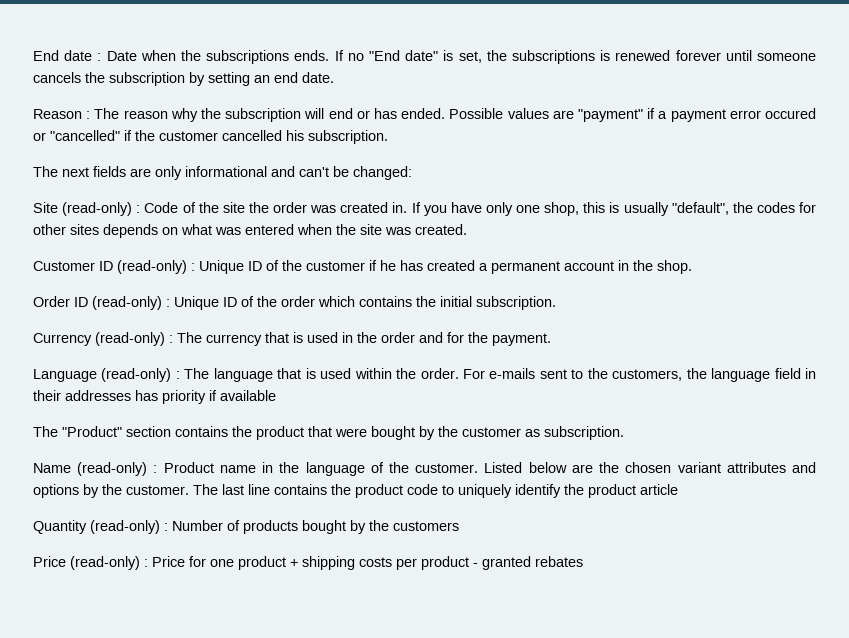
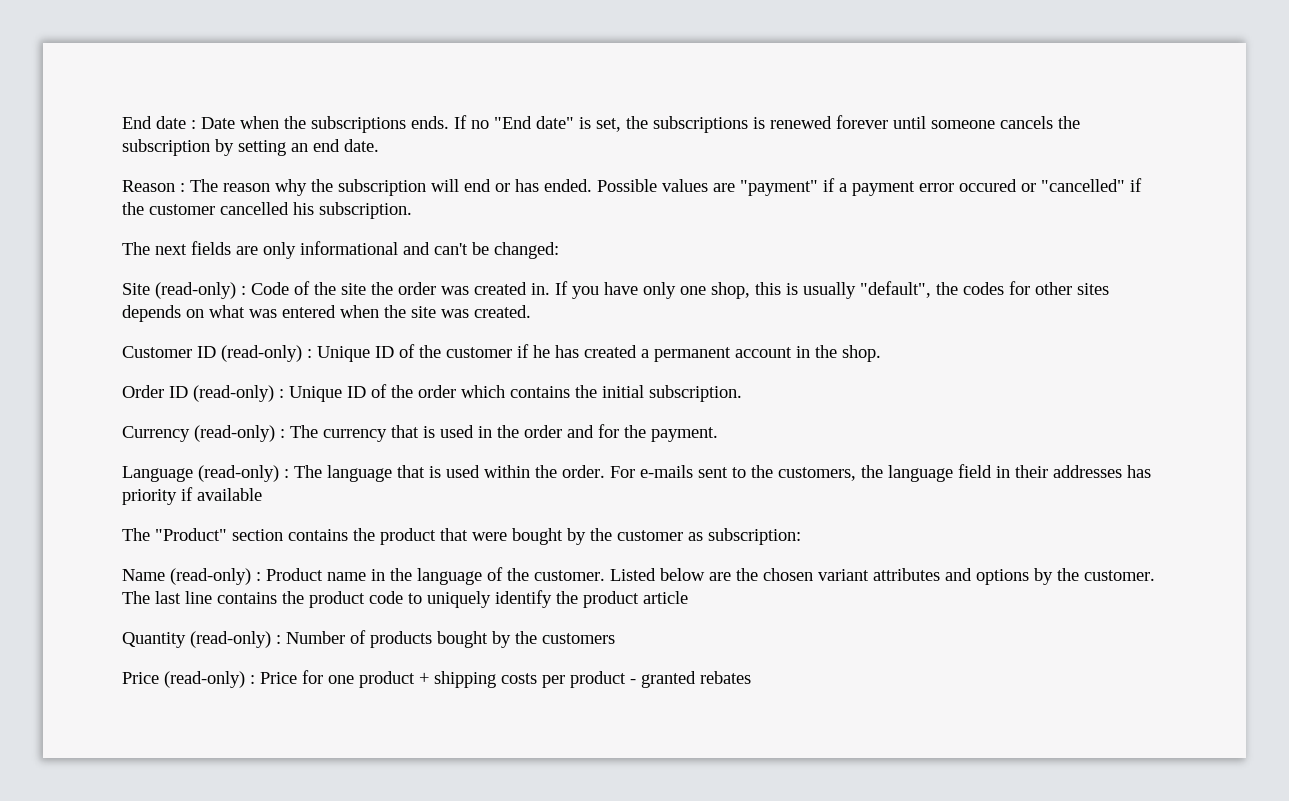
[544,426,624,440] subscription. -> [708,528,801,545] subscription:

